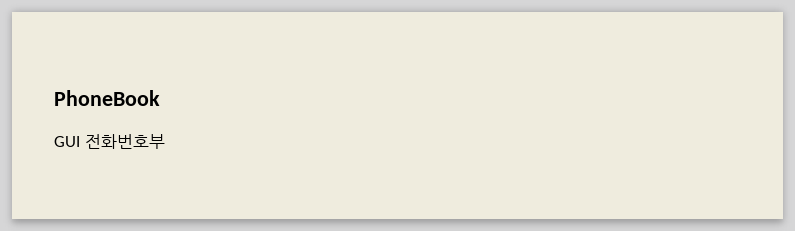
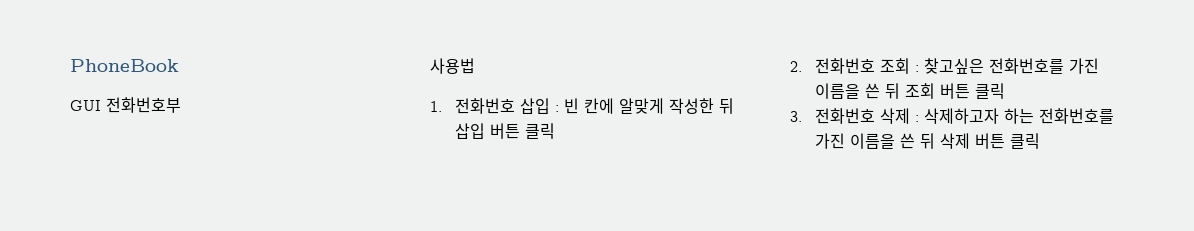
(165, 141) none -> [430,58,475,74] [430,98,735,114] [455,123,556,139] [790,58,1100,74] [815,83,1006,99] [790,108,1115,124] [815,133,1041,149] // 사용법 // 1. 전화번호 삽입 : 빈 칸에 알맞게 작성한 뒤 삽입 버튼 클릭 // 2. 전화번호 조회 : 찾고싶은 전화번호를 가진 이름을 쓴 뒤 조회 버튼 클릭 // 3. 전화번호 삭제 : 삭제하고자 하는 전화번호를 가진 이름을 쓴 뒤 삭제 버튼 클릭

